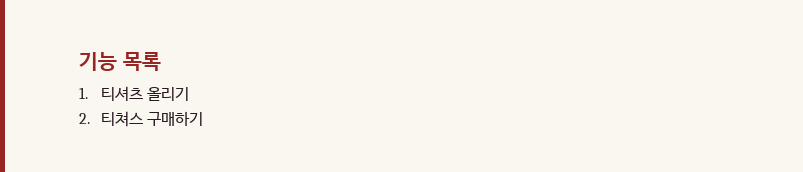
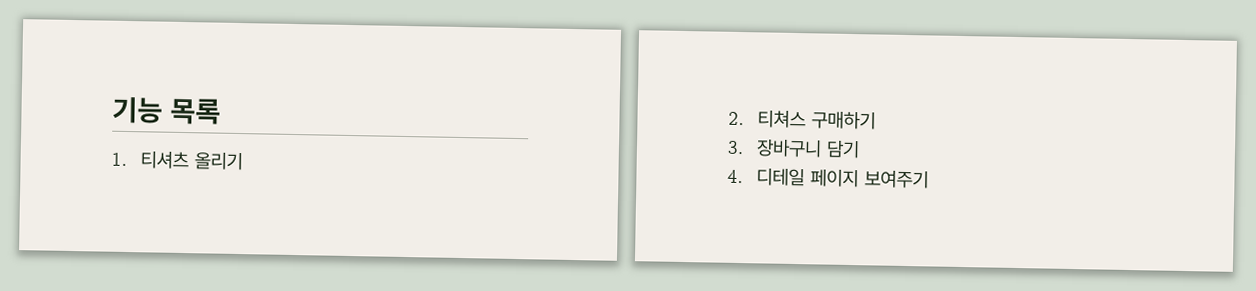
(204, 118) none -> [727,139,860,159] [727,168,929,189] // 3. 장바구니 담기 // 4. 디테일 페이지 보여주기

